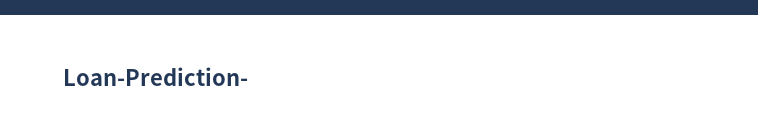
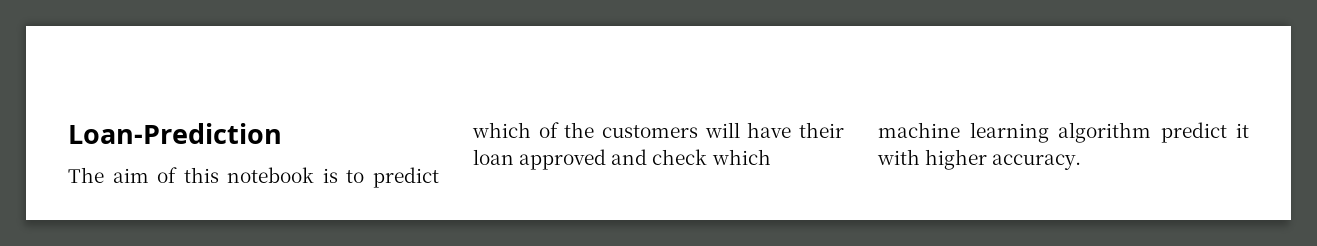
[63,67,248,86] Loan-Prediction- -> [68,123,282,144] [68,167,439,188] [472,122,844,138] [473,149,771,170] [878,122,1249,143] [877,149,1082,170] Loan-Prediction // The aim of this notebook is to predict which of the customers will have their loan approved and check which machine learning algorithm predict it with higher accuracy.

